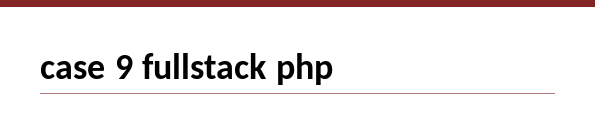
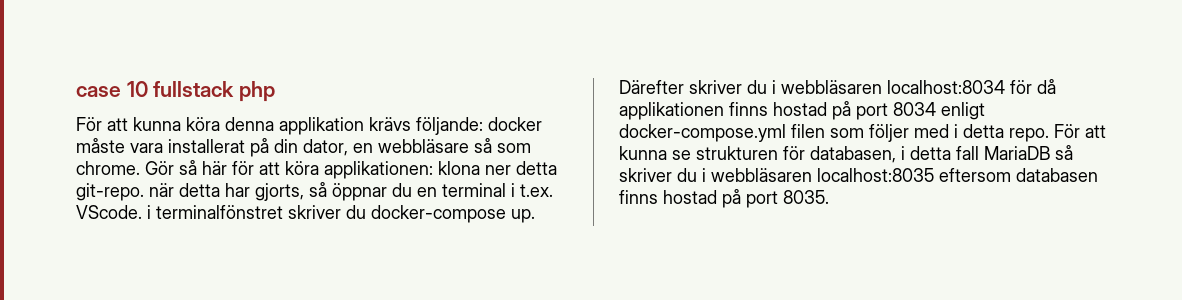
[114,55,133,79] 9 -> [126,81,148,97] 10
(334, 69) none -> [76,117,542,135] [76,138,531,157] [76,160,557,179] [76,182,553,201] [76,205,535,223] [619,79,1056,94] [619,101,985,120] [619,124,1106,142] [619,145,1073,163] [619,168,1098,182] [619,189,829,208] // För att kunna köra denna applikation krävs följande: docker måste vara installerat på din dator, en webbläsare så som chrome. Gör så här för att köra applikationen: klona ner detta git-repo. när detta har gjorts, så öppnar du en terminal i t.ex. VScode. i terminalfönstret skriver du docker-compose up. Därefter skriver du i webbläsaren localhost:8034 för då applikationen finns hostad på port 8034 enligt docker-compose.yml filen som följer med i detta repo. För att kunna se strukturen för databasen, i detta fall MariaDB så skriver du i webbläsaren localhost:8035 eftersom databasen finns hostad på port 8035.

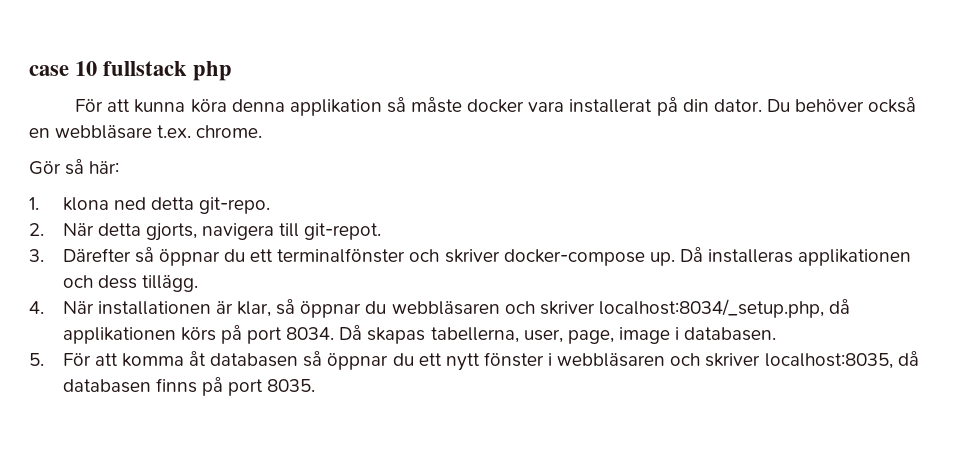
[369,117,542,135] [76,138,531,157] krävs följande: docker måste vara installerat på din dator, en webbläsare så som -> [386,97,917,116] [29,125,192,139] så måste docker vara installerat på din dator. Du behöver också en webbläsare t.ex.
(140, 168) none -> (263, 131) //
[202,161,557,179] [76,182,553,201] [76,205,535,223] [619,79,1056,94] [619,101,985,120] [619,124,1106,142] [619,145,1073,163] [619,168,1011,182] här för att köra applikationen: klona ner detta git-repo. när detta har gjorts, så öppnar du en terminal i t.ex. VScode. i terminalfönstret skriver du docker-compose up. Därefter skriver du i webbläsaren localhost:8034 för då applikationen finns hostad på port 8034 enligt docker-compose.yml filen som följer med i detta repo. För att kunna se strukturen för databasen, i detta fall MariaDB så skriver du i webbläsaren localhost:8035 eftersom -> [89,161,120,174] [29,197,270,214] [29,223,382,241] [29,247,912,266] [62,275,198,292] [29,299,851,318] [62,325,777,344] [29,351,919,371] här: // 1. klona ned detta git-repo. // 2. När detta gjorts, navigera till git-repot. // 3. Därefter så öppnar du ett terminalfönster och skriver docker-compose up. Då installeras applikationen och dess tillägg. // 4. När installationen är klar, så öppnar du webbläsaren och skriver localhost:8034/_setup.php, då applikationen körs på port 8034. Då skapas tabellerna, user, page, image i databasen. // 5. För att komma åt databasen så öppnar du ett nytt fönster i webbläsaren och skriver localhost:8035, då
[663,190,717,204] hostad -> (197, 385) none

